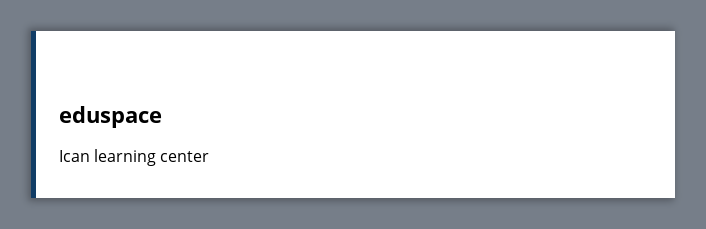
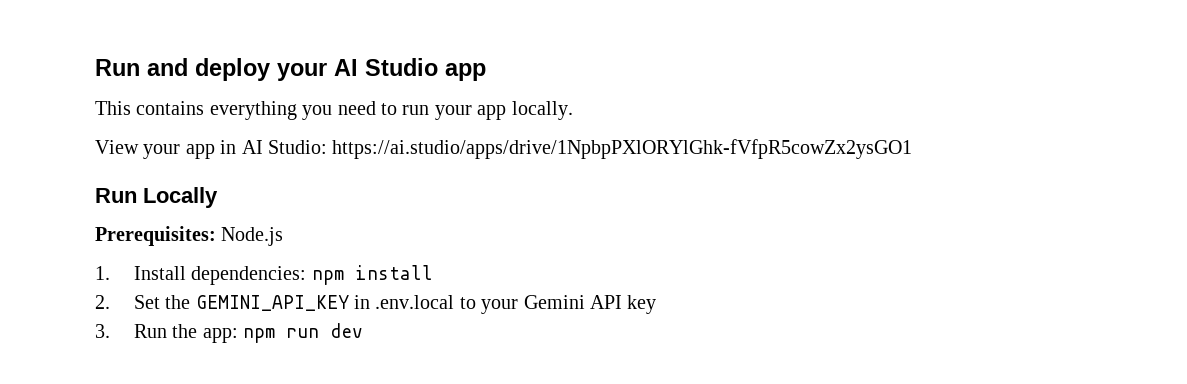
[59,106,162,128] [59,149,210,166] eduspace // Ican learning center -> [95,58,486,81] [95,101,573,120] [95,139,913,159] [95,187,218,208] [95,226,284,246] [95,265,433,285] [95,295,657,314] [95,323,363,343] Run and deploy your AI Studio app // This contains everything you need to run your app locally. // View your app in AI Studio: https://ai.studio/apps/drive/1NpbpPXlORYlGhk-fVfpR5cowZx2ysGO1 // Run Locally // Prerequisites: Node.js // 1. Install dependencies: npm install // 2. Set the GEMINI_API_KEY in .env.local to your Gemini API key // 3. Run the app: npm run dev

